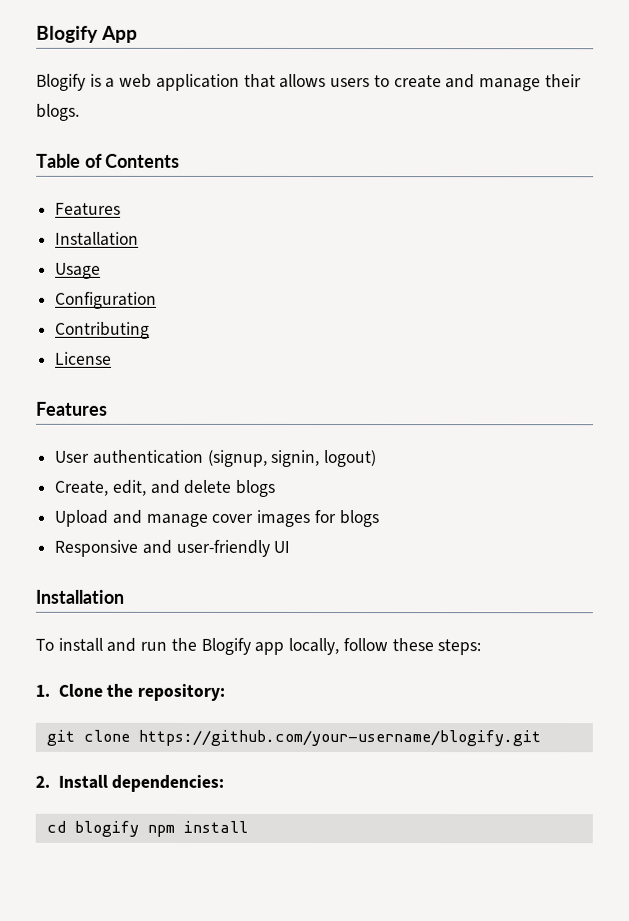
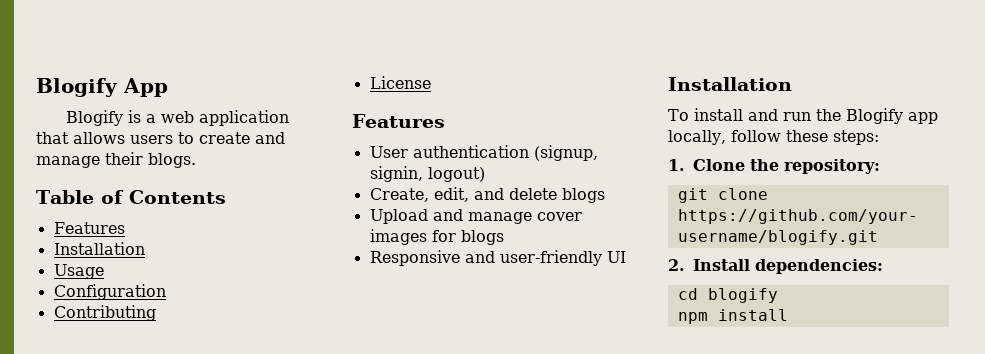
(139, 828) none -> (778, 295) //

